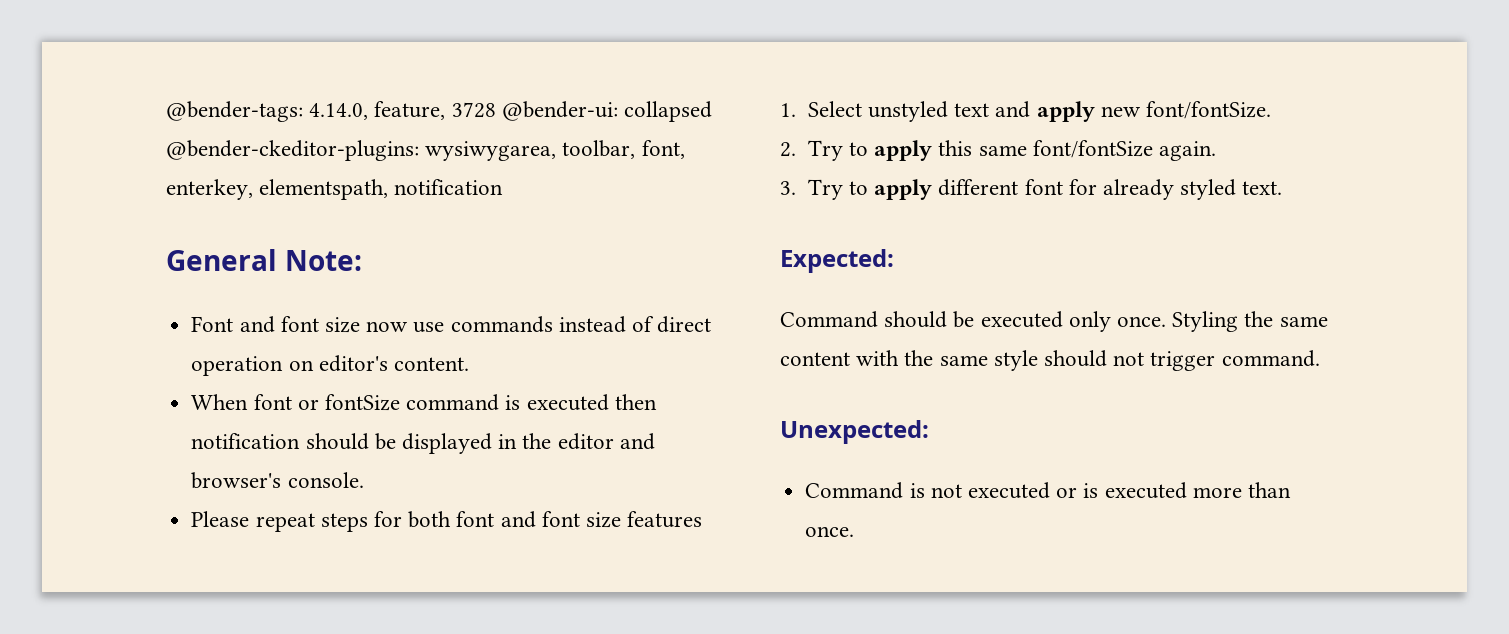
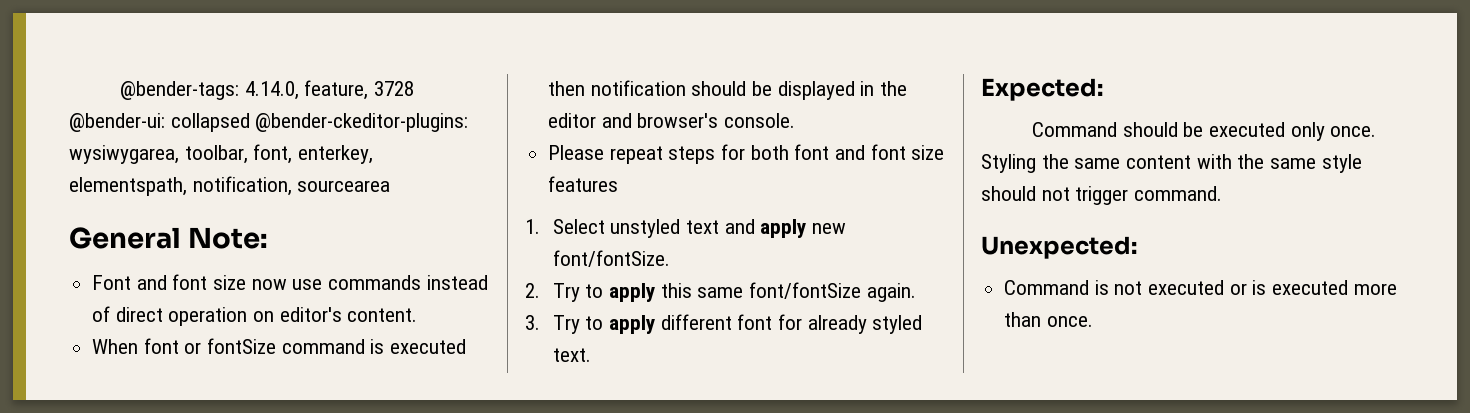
[394,179,504,195] notification -> [192,176,391,196] notification, sourcearea

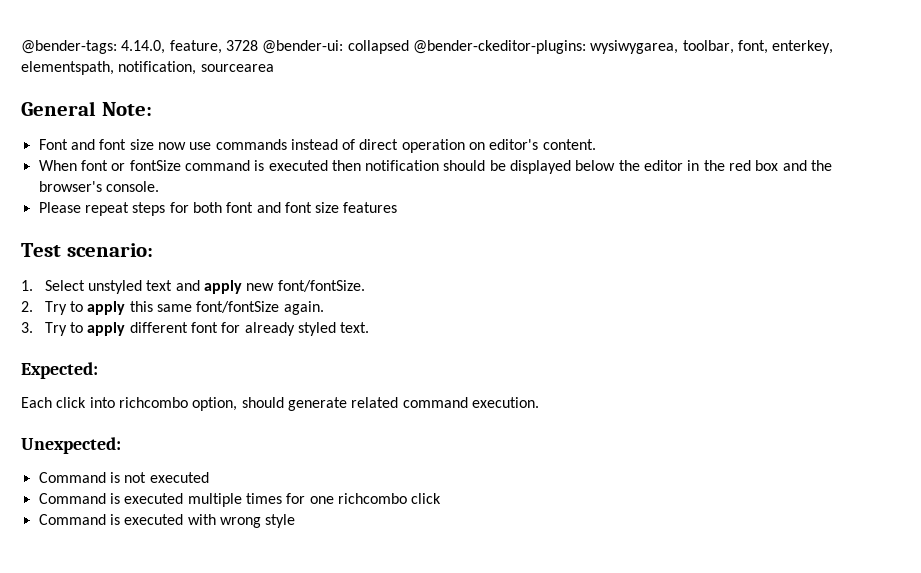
[860,81,908,96] [548,113,632,128] in the editor and -> [575,160,833,171] below the editor in the red box and the
(619, 184) none -> [21,243,153,257] // Test scenario:
[1032,122,1377,141] [981,154,1362,173] [981,186,1223,205] Command should be executed only once. Styling the same content with the same style should not trigger command. -> [21,397,539,411] Each click into richcombo option, should generate related command execution.
[1229,280,1397,295] [1004,312,1093,327] or is executed more than once. -> [38,493,442,507] [38,514,296,528] // Command is executed multiple times for one richcombo click // Command is executed with wrong style

